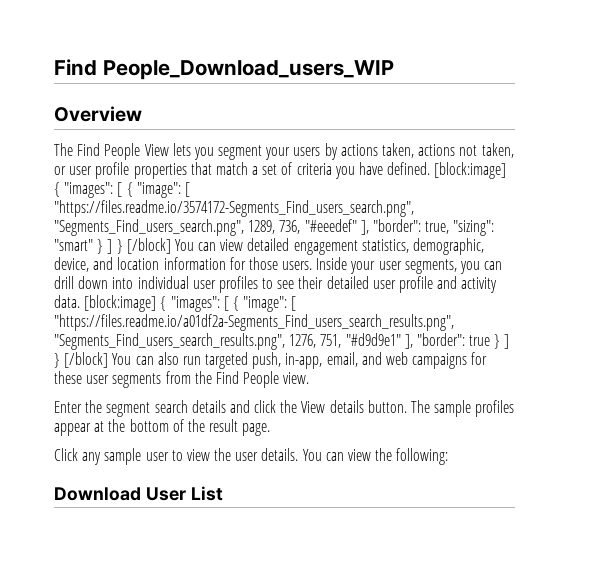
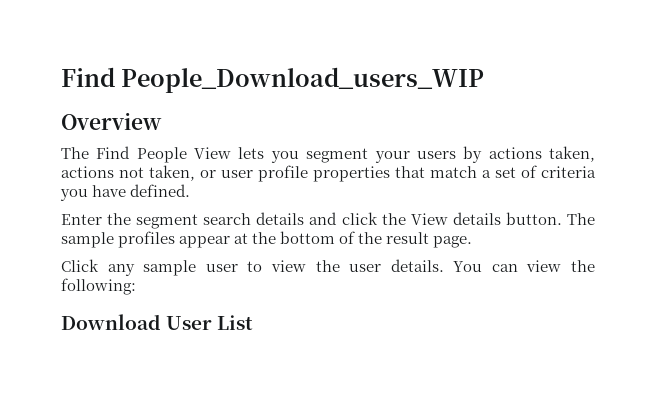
[434,162,507,179] [54,182,190,198] [54,200,414,217] [54,219,495,236] [54,238,485,255] [54,257,503,274] [54,276,498,293] [54,295,297,312] [54,314,454,331] [54,333,510,350] [54,352,488,369] [54,371,310,388] [block:image] { "images": [ { "image": [ "https://files.readme.io/3574172-Segments_Find_users_search.png", "Segments_Find_users_search.png", 1289, 736, "#eeedef" ], "border": true, "sizing": "smart" } ] } [/block] You can view detailed engagement statistics, demographic, device, and location information for those users. Inside your user segments, you can drill down into individual user profiles to see their detailed user profile and activity data. [block:image] { "images": [ { "image": [ "https://files.readme.io/a01df2a-Segments_Find_users_search_results.png", "Segments_Find_users_search_results.png", 1276, 751, "#d9d9e1" ], "border": true } ] } [/block] You can also run targeted push, in-app, email, and web campaigns for these user segments from the Find People view. -> (191, 190) none

